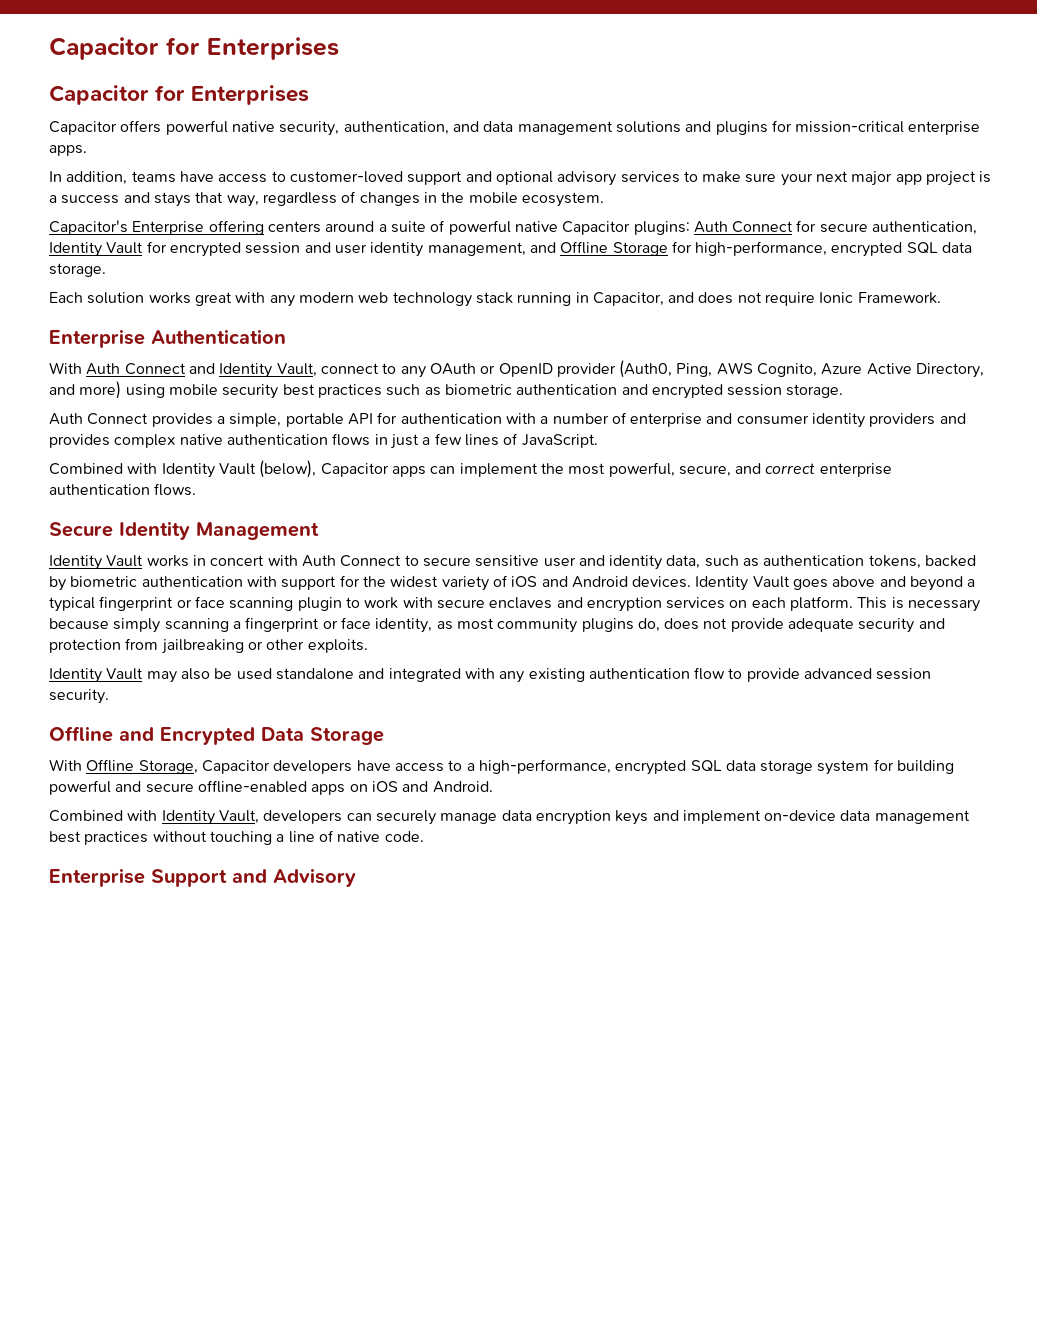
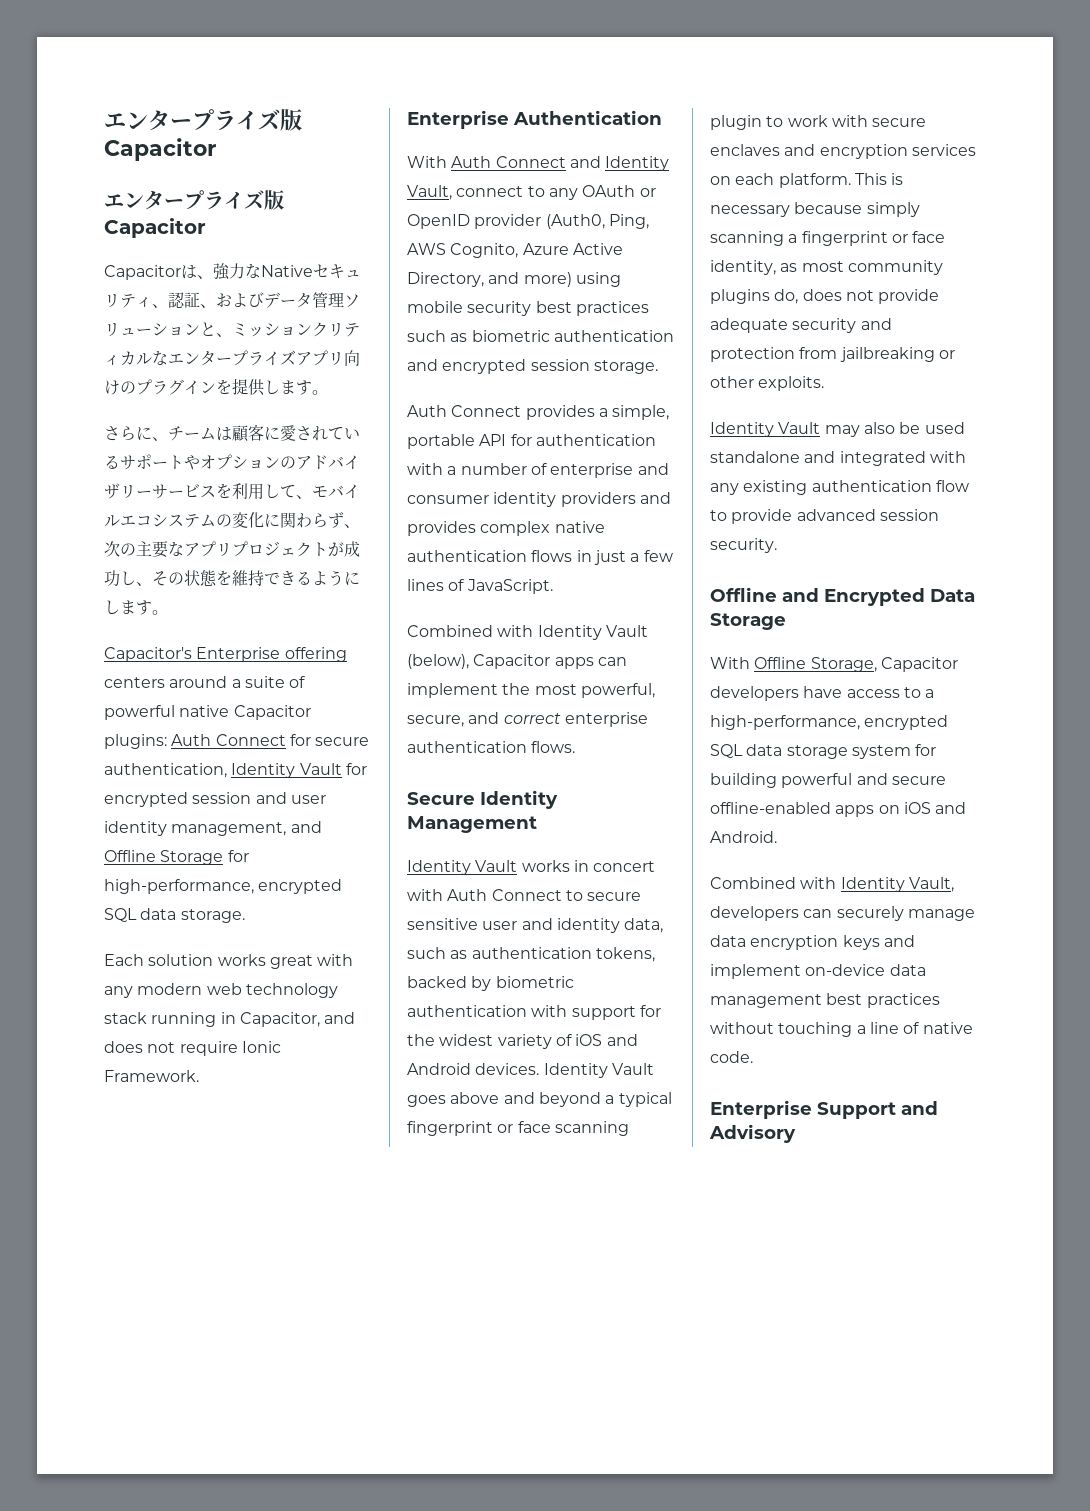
[49,37,339,60] [49,85,310,105] [49,120,981,136] [49,145,87,156] [49,171,992,186] [49,191,604,207] Capacitor for Enterprises // Capacitor for Enterprises // Capacitor offers powerful native security, authentication, and data management solutions and plugins for mission-critical enterprise apps. // In addition, teams have access to customer-loved support and optional advisory services to make sure your next major app project is a success and stays that way, regardless of changes in the mobile ecosystem. -> [104,109,302,131] [104,138,216,161] [104,190,284,210] [104,218,206,238] [104,263,361,280] [104,292,360,308] [104,322,360,337] [104,350,360,366] [104,378,328,396] [104,424,360,442] [104,454,360,470] [104,483,360,500] [104,512,360,528] [104,541,360,558] [104,570,360,587] [104,600,168,615] エンタープライズ版Capacitor // エンタープライズ版Capacitor // Capacitorは、強力なNativeセキュリティ、認証、およびデータ管理ソリューションと、ミッションクリティカルなエンタープライズアプリ向けのプラグインを提供します。 // さらに、チームは顧客に愛されているサポートやオプションのアドバイザリーサービスを利用して、モバイルエコシステムの変化に関わらず、次の主要なアプリプロジェクトが成功し、その状態を維持できるようにします。

